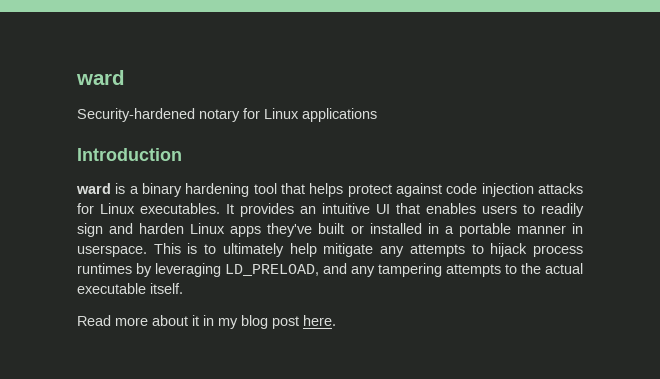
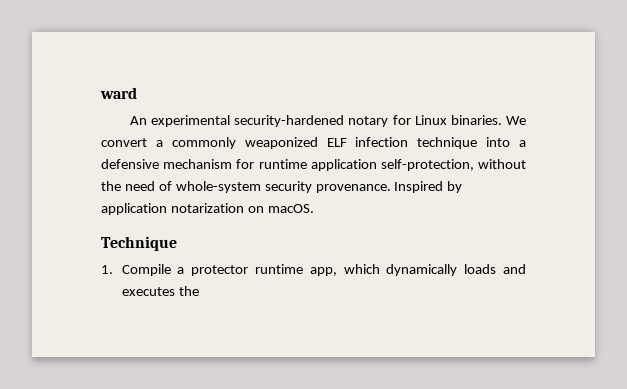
[77,108,377,122] [77,148,182,161] [76,183,583,197] [77,203,584,217] [77,223,584,237] [77,243,583,257] [77,263,583,277] [77,283,183,294] [77,315,336,329] Security-hardened notary for Linux applications // Introduction // ward is a binary hardening tool that helps protect against code injection attacks for Linux executables. It provides an intuitive UI that enables users to readily sign and harden Linux apps they've built or installed in a portable manner in userspace. This is to ultimately help mitigate any attempts to hijack process runtimes by leveraging LD_PRELOAD, and any tampering attempts to the actual executable itself. // Read more about it in my blog post here. -> [130,115,527,127] [101,137,526,149] [101,159,526,171] [101,181,463,193] [101,203,314,215] [101,236,177,251] [101,264,526,276] [121,286,199,296] An experimental security-hardened notary for Linux binaries. We convert a commonly weaponized ELF infection technique into a defensive mechanism for runtime application self-protection, without the need of whole-system security provenance. Inspired by application notarization on macOS. // Technique // 1. Compile a protector runtime app, which dynamically loads and executes the

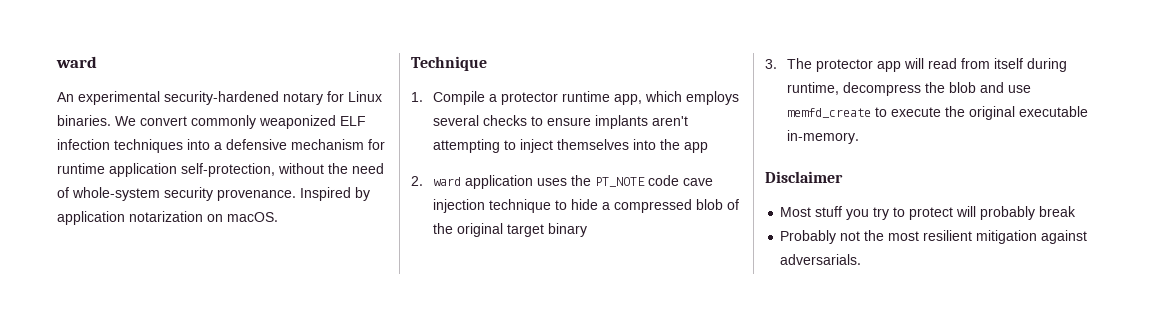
[155,140,163,147] a -> (187, 121) none
[417,137,478,149] technique -> [114,139,183,153] techniques
[386,264,526,276] [121,286,199,296] dynamically loads and executes the -> [686,91,740,105] [433,115,689,129] [433,139,709,153] [411,175,714,189] [433,199,740,213] [433,223,588,237] [765,58,1068,72] [787,82,1032,96] [787,106,1089,120] [787,130,860,144] [765,171,843,183] [780,206,1077,220] [780,230,1088,244] [780,254,862,265] employs several checks to ensure implants aren't attempting to inject themselves into the app // 2. ward application uses the PT_NOTE code cave injection technique to hide a compressed blob of the original target binary // 3. The protector app will read from itself during runtime, decompress the blob and use memfd_create to execute the original executable in-memory. // Disclaimer // Most stuff you try to protect will probably break // Probably not the most resilient mitigation against adversarials.

